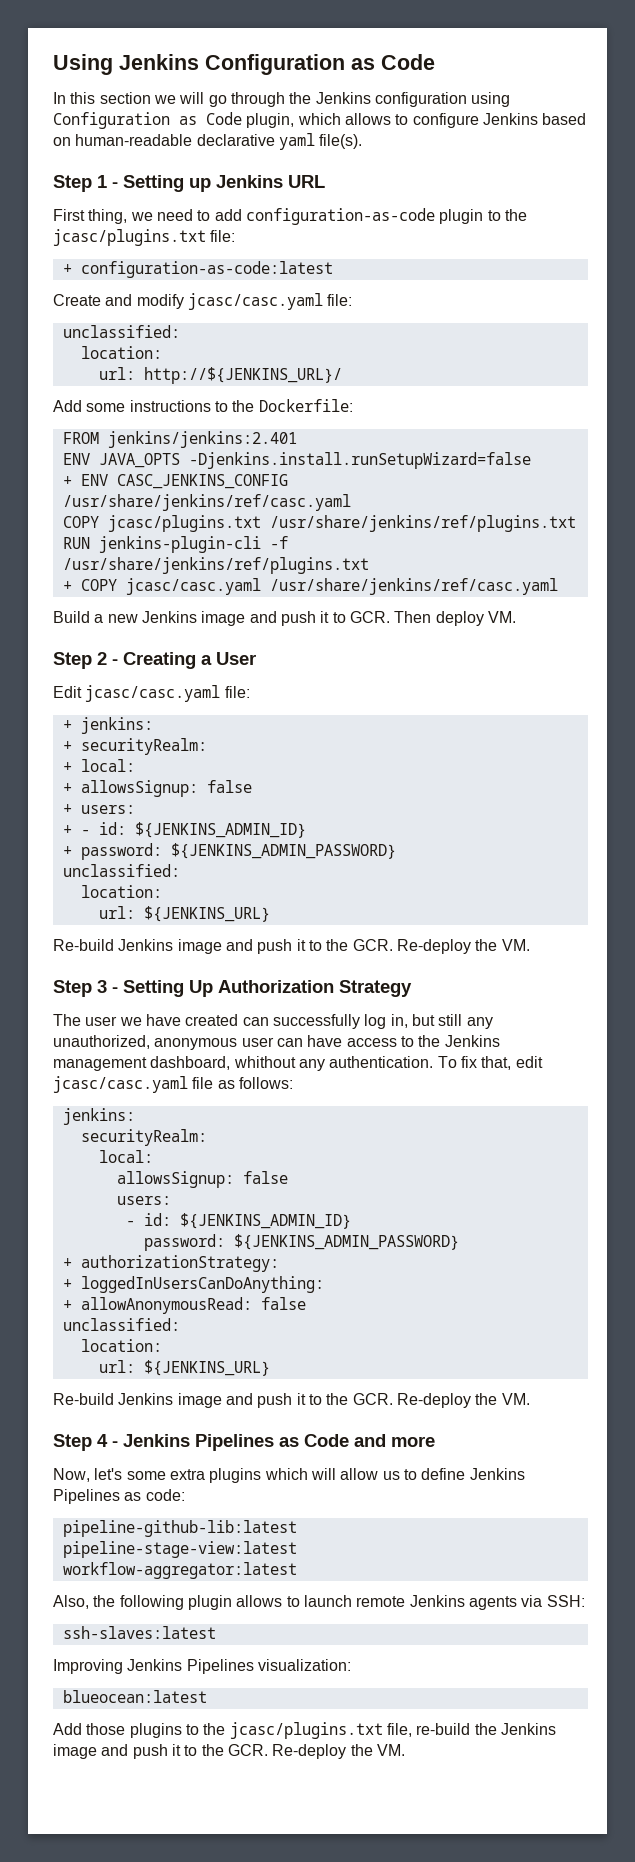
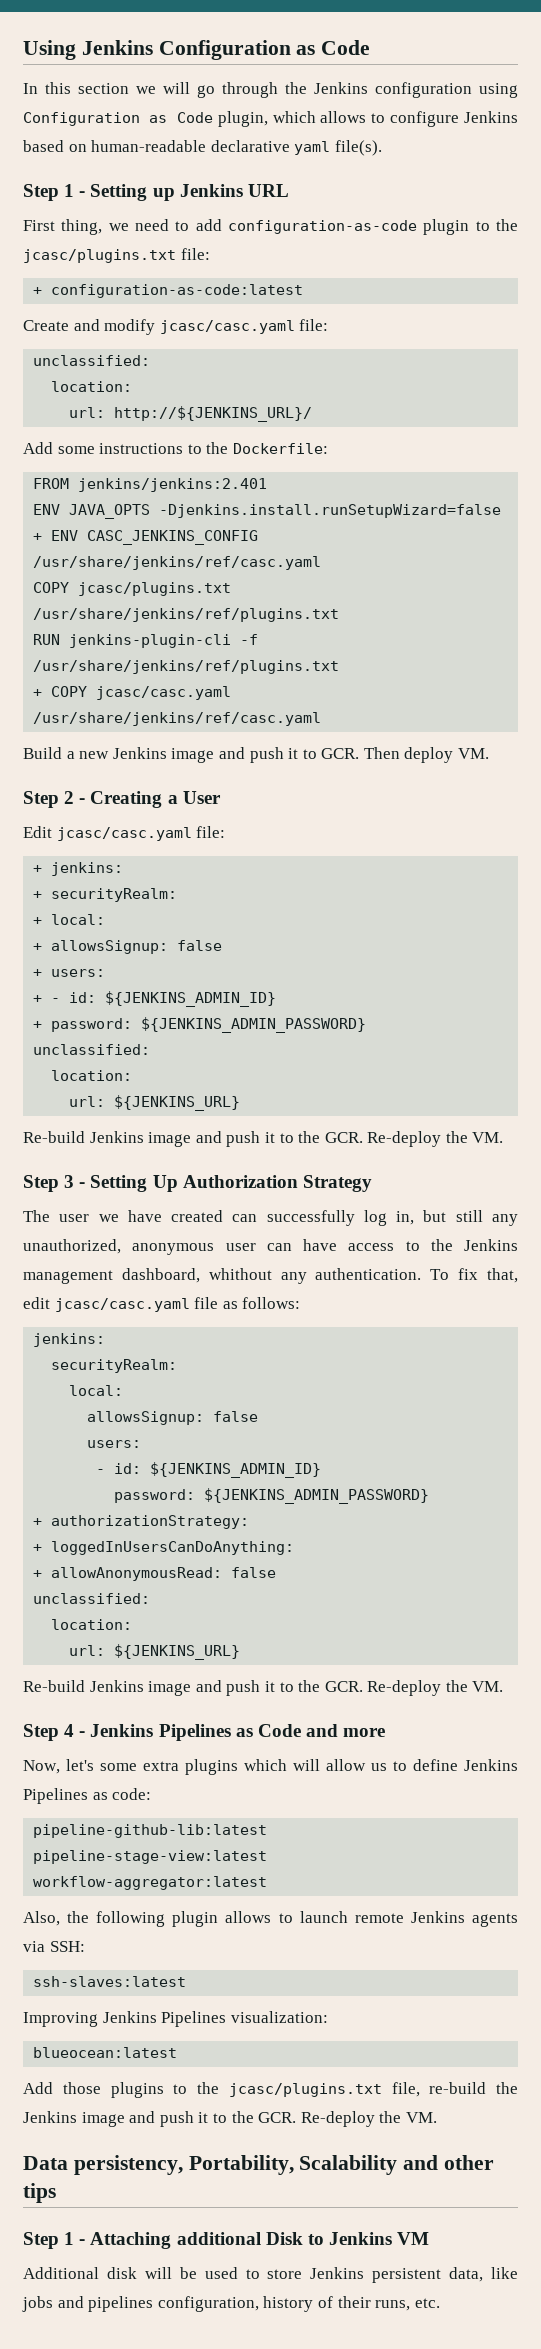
(405, 1750) none -> [23,2155,495,2175] [23,2183,56,2203] [23,2232,430,2249] [23,2267,518,2283] [22,2296,440,2312] // Data persistency, Portability, Scalability and other tips // Step 1 - Attaching additional Disk to Jenkins VM // Additional disk will be used to store Jenkins persistent data, like jobs and pipelines configuration, history of their runs, etc.

